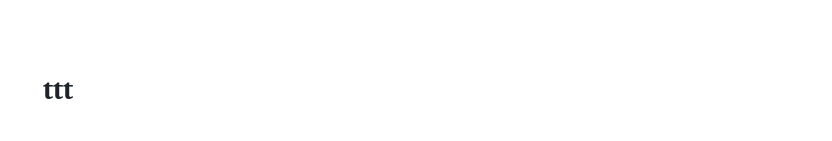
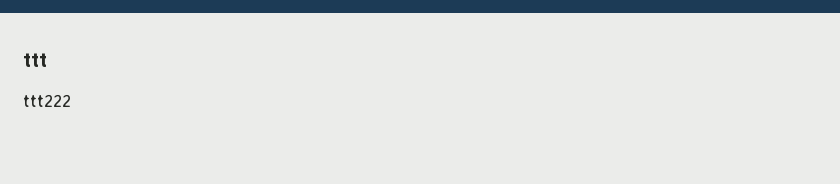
(74, 90) none -> [23,94,71,107] // ttt222

